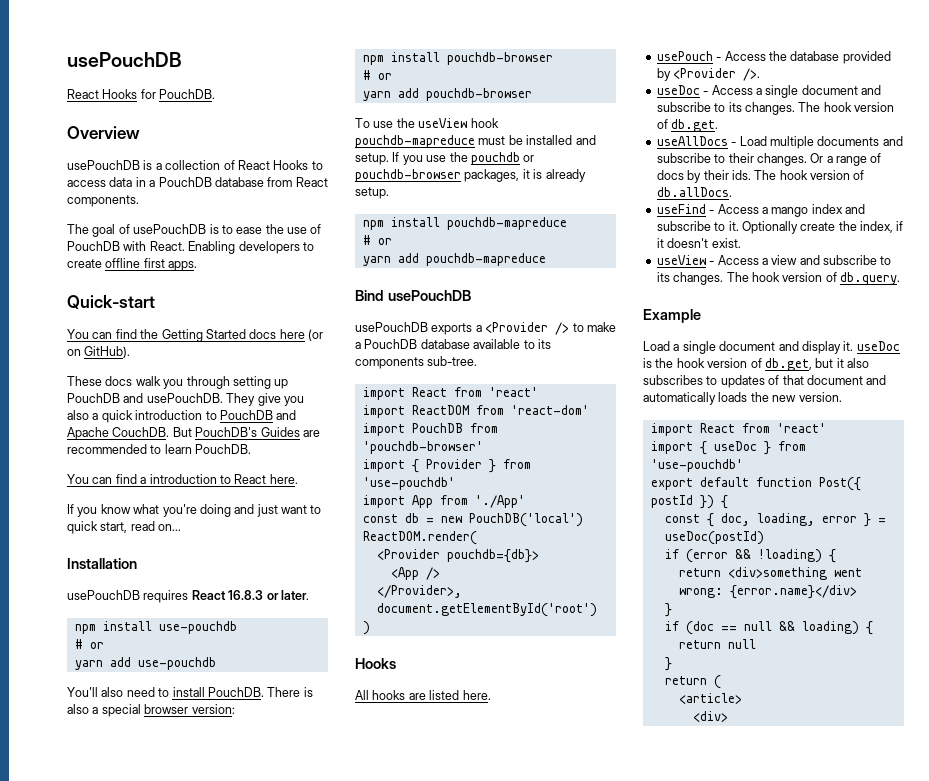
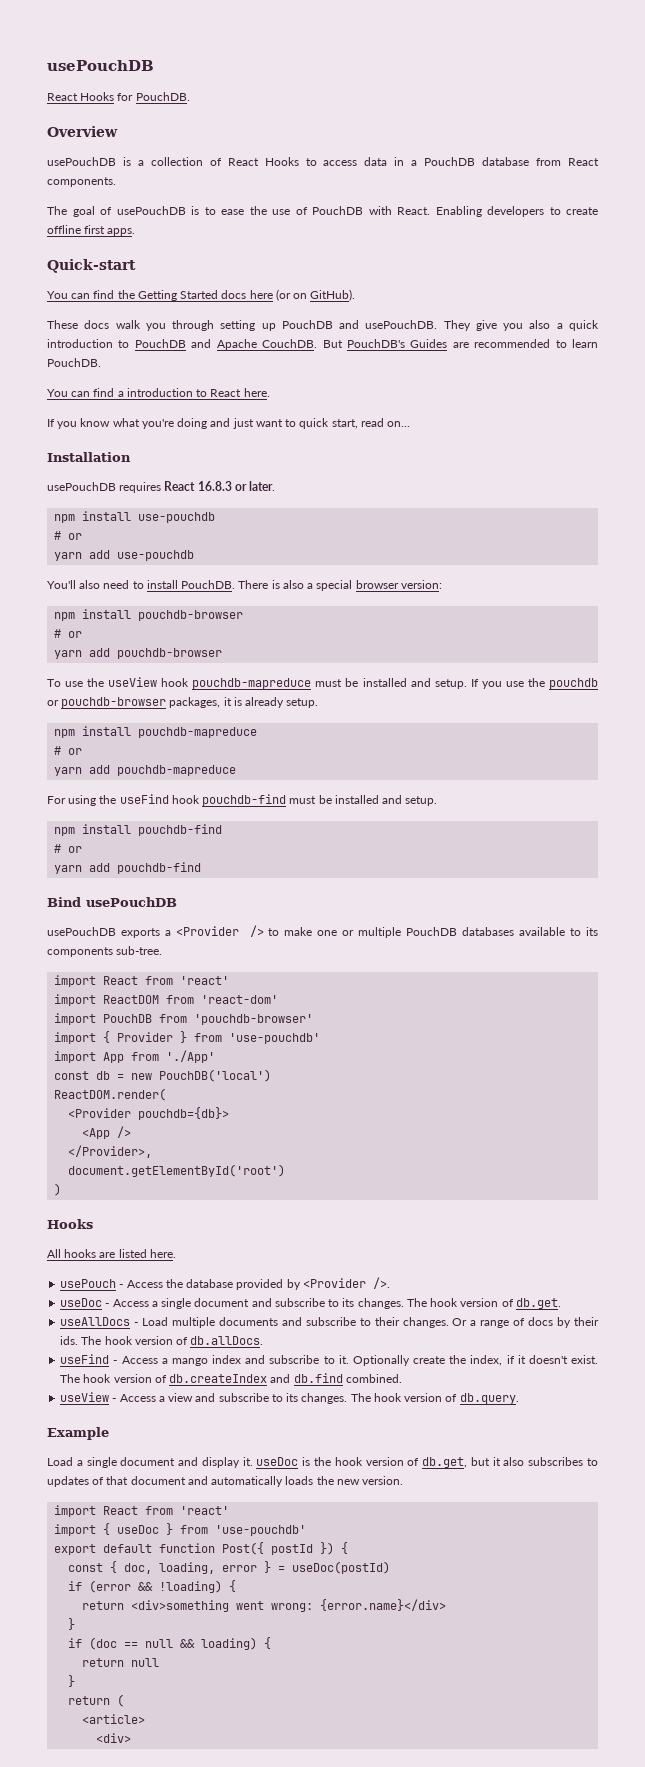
(546, 259) none -> [47,794,438,806] [54,824,223,836] [54,844,83,853] [54,862,202,874] // For using the useFind hook pouchdb-find must be installed and setup. // npm install pouchdb-find // # or // yarn add pouchdb-find
[355,339,470,349] a PouchDB database -> [317,927,515,938] one or multiple PouchDB databases
(741, 243) none -> [60,1373,402,1383] The hook version of db.createIndex and db.find combined.

